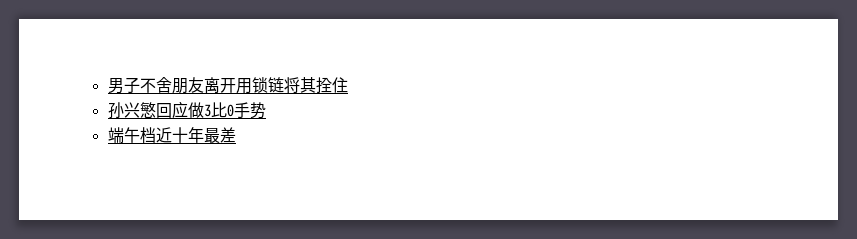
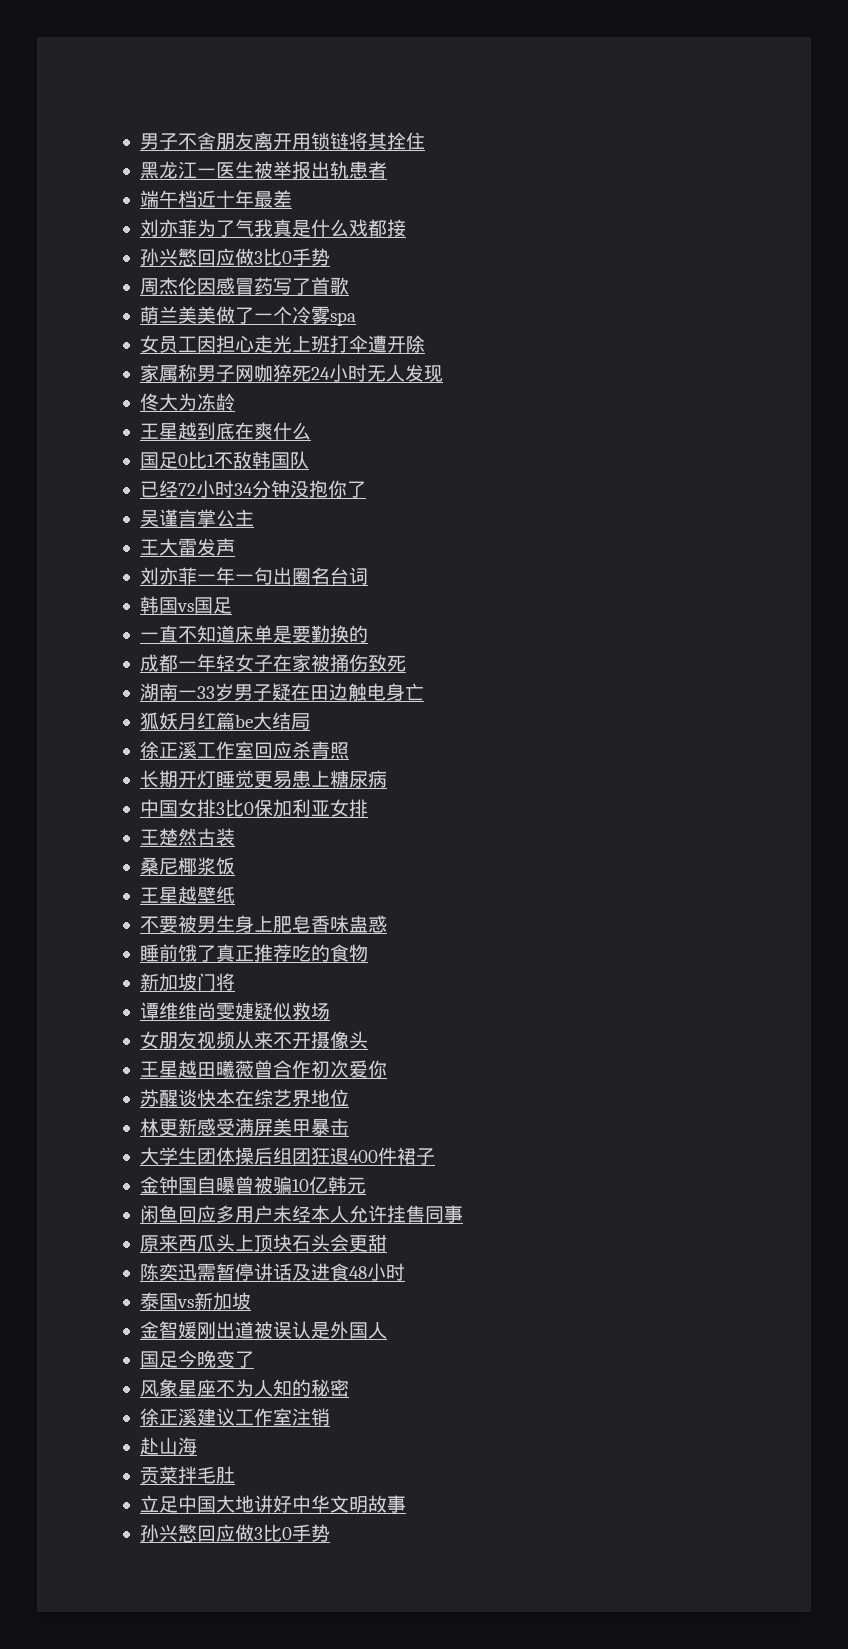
(348, 85) none -> [139,161,387,179] [139,190,292,208] [139,219,406,237] // 黑龙江一医生被举报出轨患者 // 端午档近十年最差 // 刘亦菲为了气我真是什么戏都接
[107,127,236,143] 端午档近十年最差 -> [139,277,349,295] [139,306,356,326] [139,335,425,353] [139,364,443,382] [139,393,235,411] [139,422,311,440] [139,451,309,469] [139,480,366,498] [139,509,254,527] [139,538,235,556] [139,567,368,585] [139,596,232,614] [139,625,368,643] [139,654,406,672] [139,683,424,701] [139,712,310,730] [139,741,349,759] [139,770,387,788] [139,799,368,817] [139,828,235,846] [139,857,235,875] [139,886,235,904] [139,915,387,933] [139,944,368,962] [139,973,235,991] [139,1002,330,1020] [139,1031,368,1049] [139,1060,387,1078] [139,1089,349,1107] [139,1118,349,1136] [139,1147,435,1165] [139,1176,366,1194] [139,1205,463,1223] [139,1234,387,1252] [139,1263,405,1281] [139,1292,251,1310] [139,1321,387,1339] [139,1350,254,1368] [139,1379,349,1397] [139,1408,330,1426] [139,1437,197,1455] [139,1466,235,1484] [139,1495,406,1513] [139,1524,330,1543] 周杰伦因感冒药写了首歌 // 萌兰美美做了一个冷雾spa // 女员工因担心走光上班打伞遭开除 // 家属称男子网咖猝死24小时无人发现 // 佟大为冻龄 // 王星越到底在爽什么 // 国足0比1不敌韩国队 // 已经72小时34分钟没抱你了 // 吴谨言掌公主 // 王大雷发声 // 刘亦菲一年一句出圈名台词 // 韩国vs国足 // 一直不知道床单是要勤换的 // 成都一年轻女子在家被捅伤致死 // 湖南一33岁男子疑在田边触电身亡 // 狐妖月红篇be大结局 // 徐正溪工作室回应杀青照 // 长期开灯睡觉更易患上糖尿病 // 中国女排3比0保加利亚女排 // 王楚然古装 // 桑尼椰浆饭 // 王星越壁纸 // 不要被男生身上肥皂香味蛊惑 // 睡前饿了真正推荐吃的食物 // 新加坡门将 // 谭维维尚雯婕疑似救场 // 女朋友视频从来不开摄像头 // 王星越田曦薇曾合作初次爱你 // 苏醒谈快本在综艺界地位 // 林更新感受满屏美甲暴击 // 大学生团体操后组团狂退400件裙子 // 金钟国自曝曾被骗10亿韩元 // 闲鱼回应多用户未经本人允许挂售同事 // 原来西瓜头上顶块石头会更甜 // 陈奕迅需暂停讲话及进食48小时 // 泰国vs新加坡 // 金智媛刚出道被误认是外国人 // 国足今晚变了 // 风象星座不为人知的秘密 // 徐正溪建议工作室注销 // 赴山海 // 贡菜拌毛肚 // 立足中国大地讲好中华文明故事 // 孙兴慜回应做3比0手势

